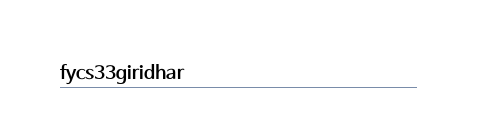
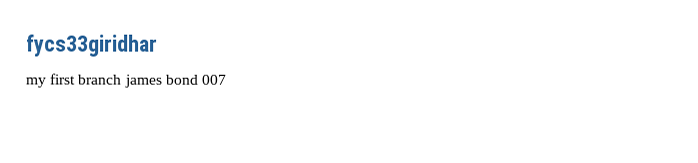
(185, 74) none -> [25,73,227,88] // my first branch james bond 007

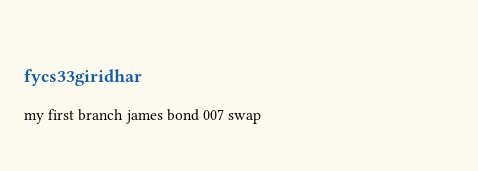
(227, 79) none -> [228,112,262,124] swap

